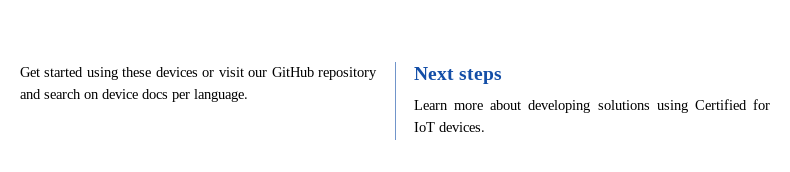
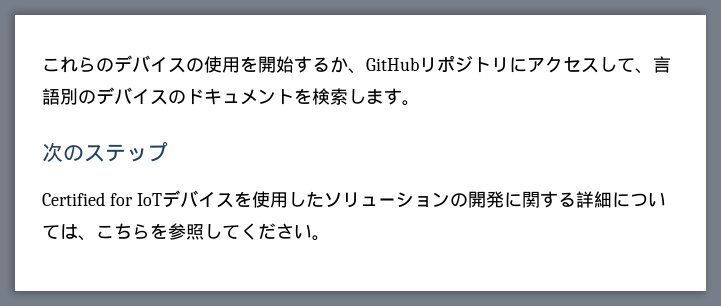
[20,67,378,80] [20,89,248,102] [414,67,503,84] [414,99,770,113] [414,122,485,132] Get started using these devices or visit our GitHub repository and search on device docs per language. // Next steps // Learn more about developing solutions using Certified for IoT devices. -> [42,55,671,74] [42,87,420,106] [42,142,168,162] [42,190,666,208] [42,223,330,241] これらのデバイスの使用を開始するか、GitHubリポジトリにアクセスして、言語別のデバイスのドキュメントを検索します。 // 次のステップ // Certified for IoTデバイスを使用したソリューションの開発に関する詳細については、こちらを参照してください。

